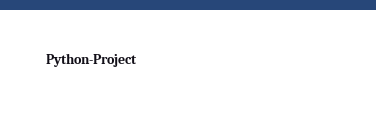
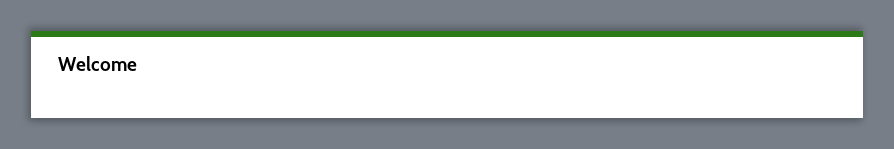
[46,53,137,67] Python-Project -> [58,56,137,71] Welcome

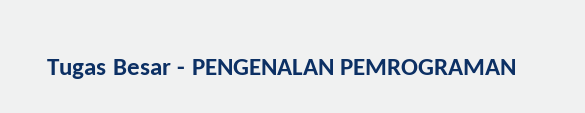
[58,56,137,71] Welcome -> [47,59,517,79] Tugas Besar - PENGENALAN PEMROGRAMAN

